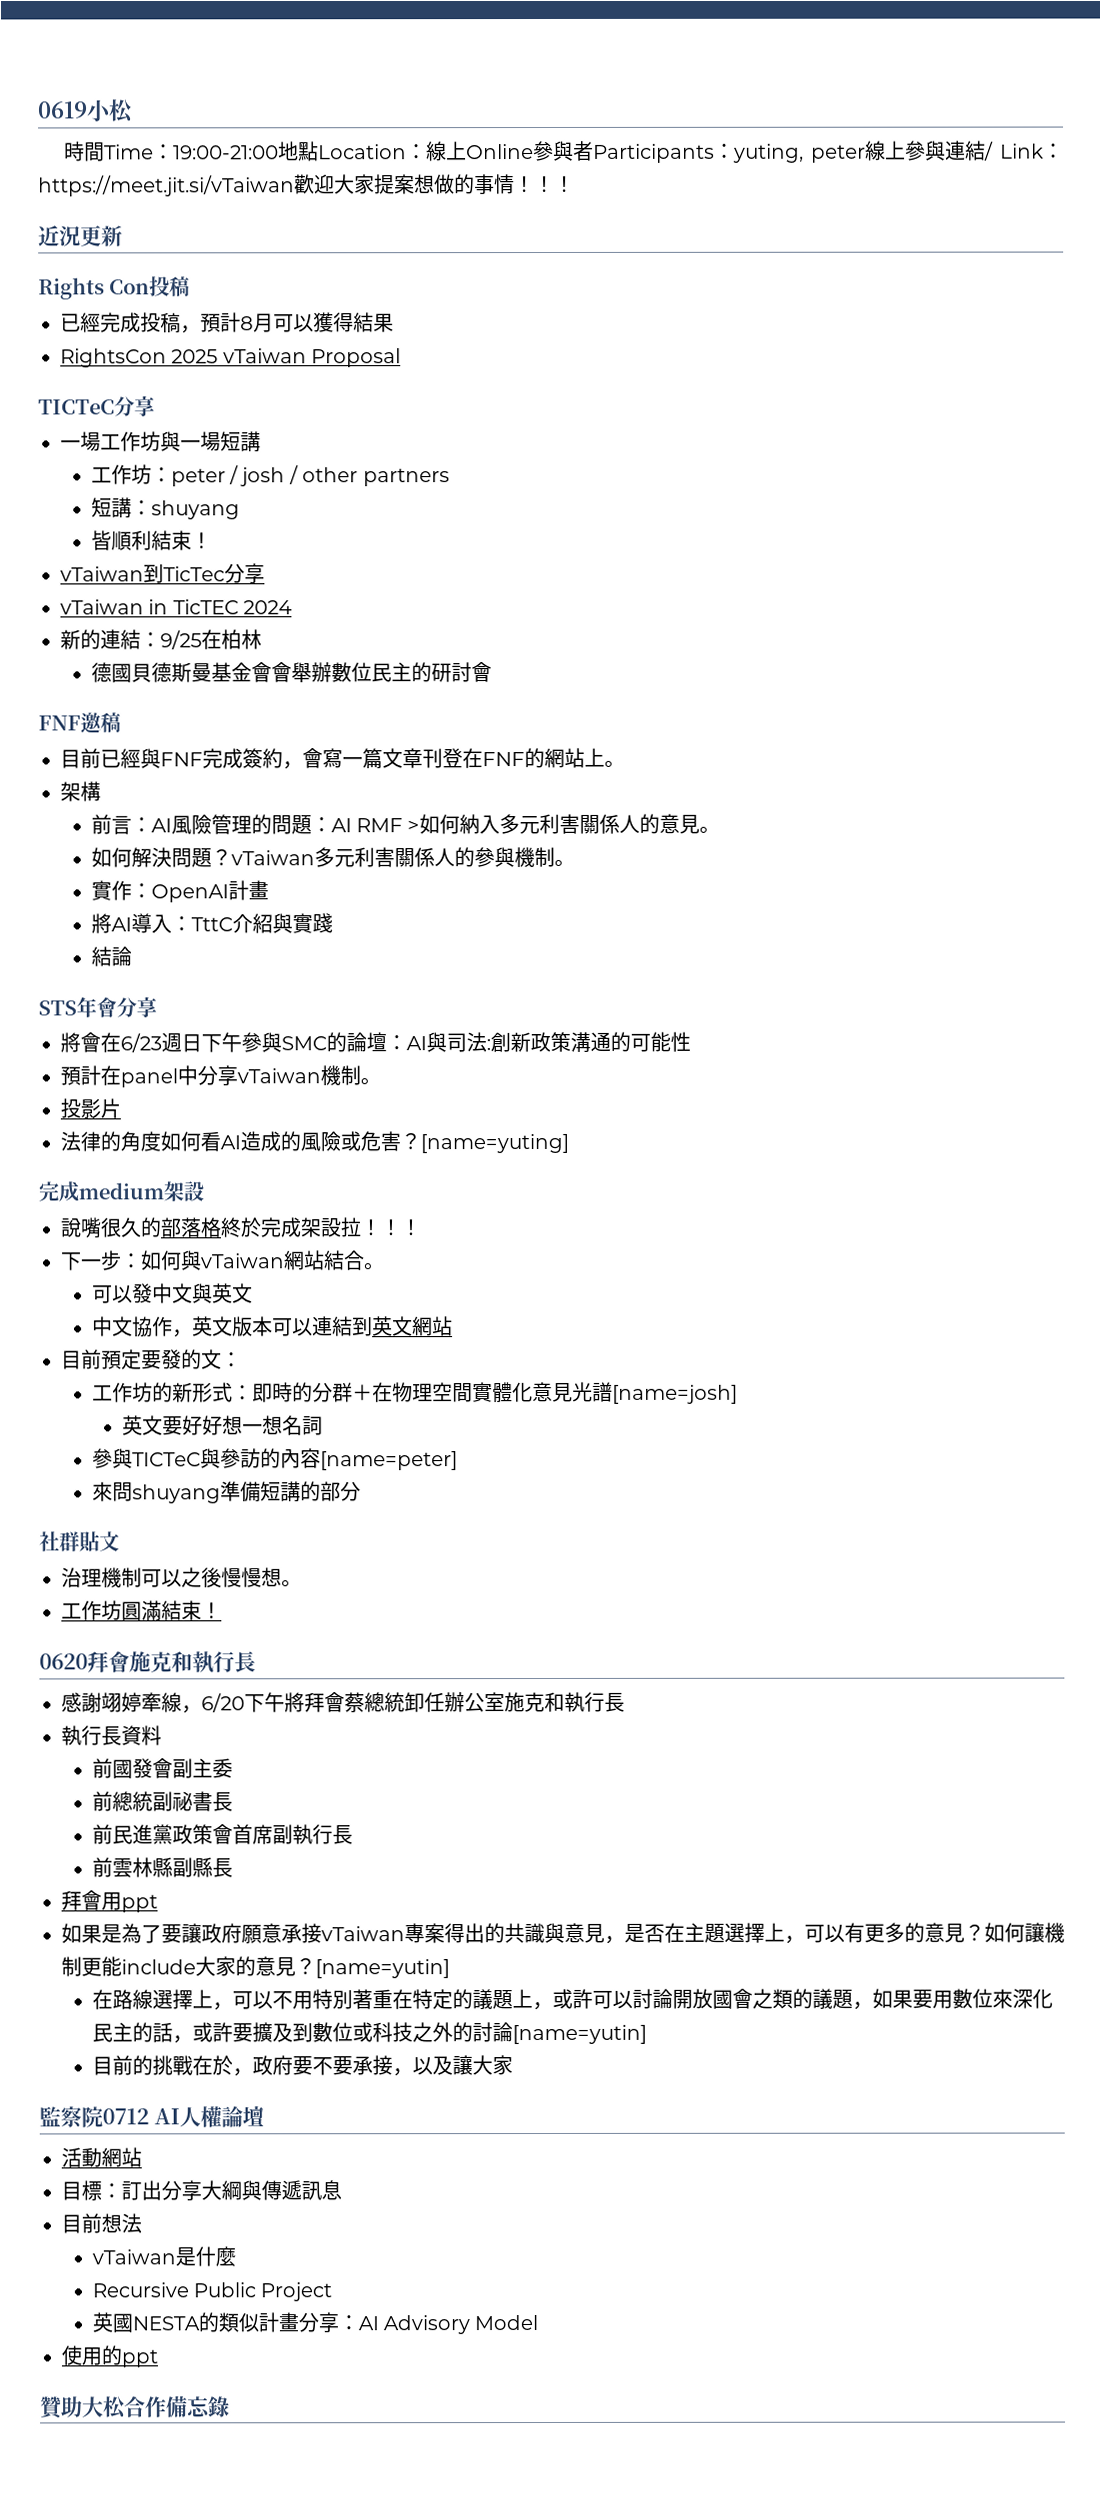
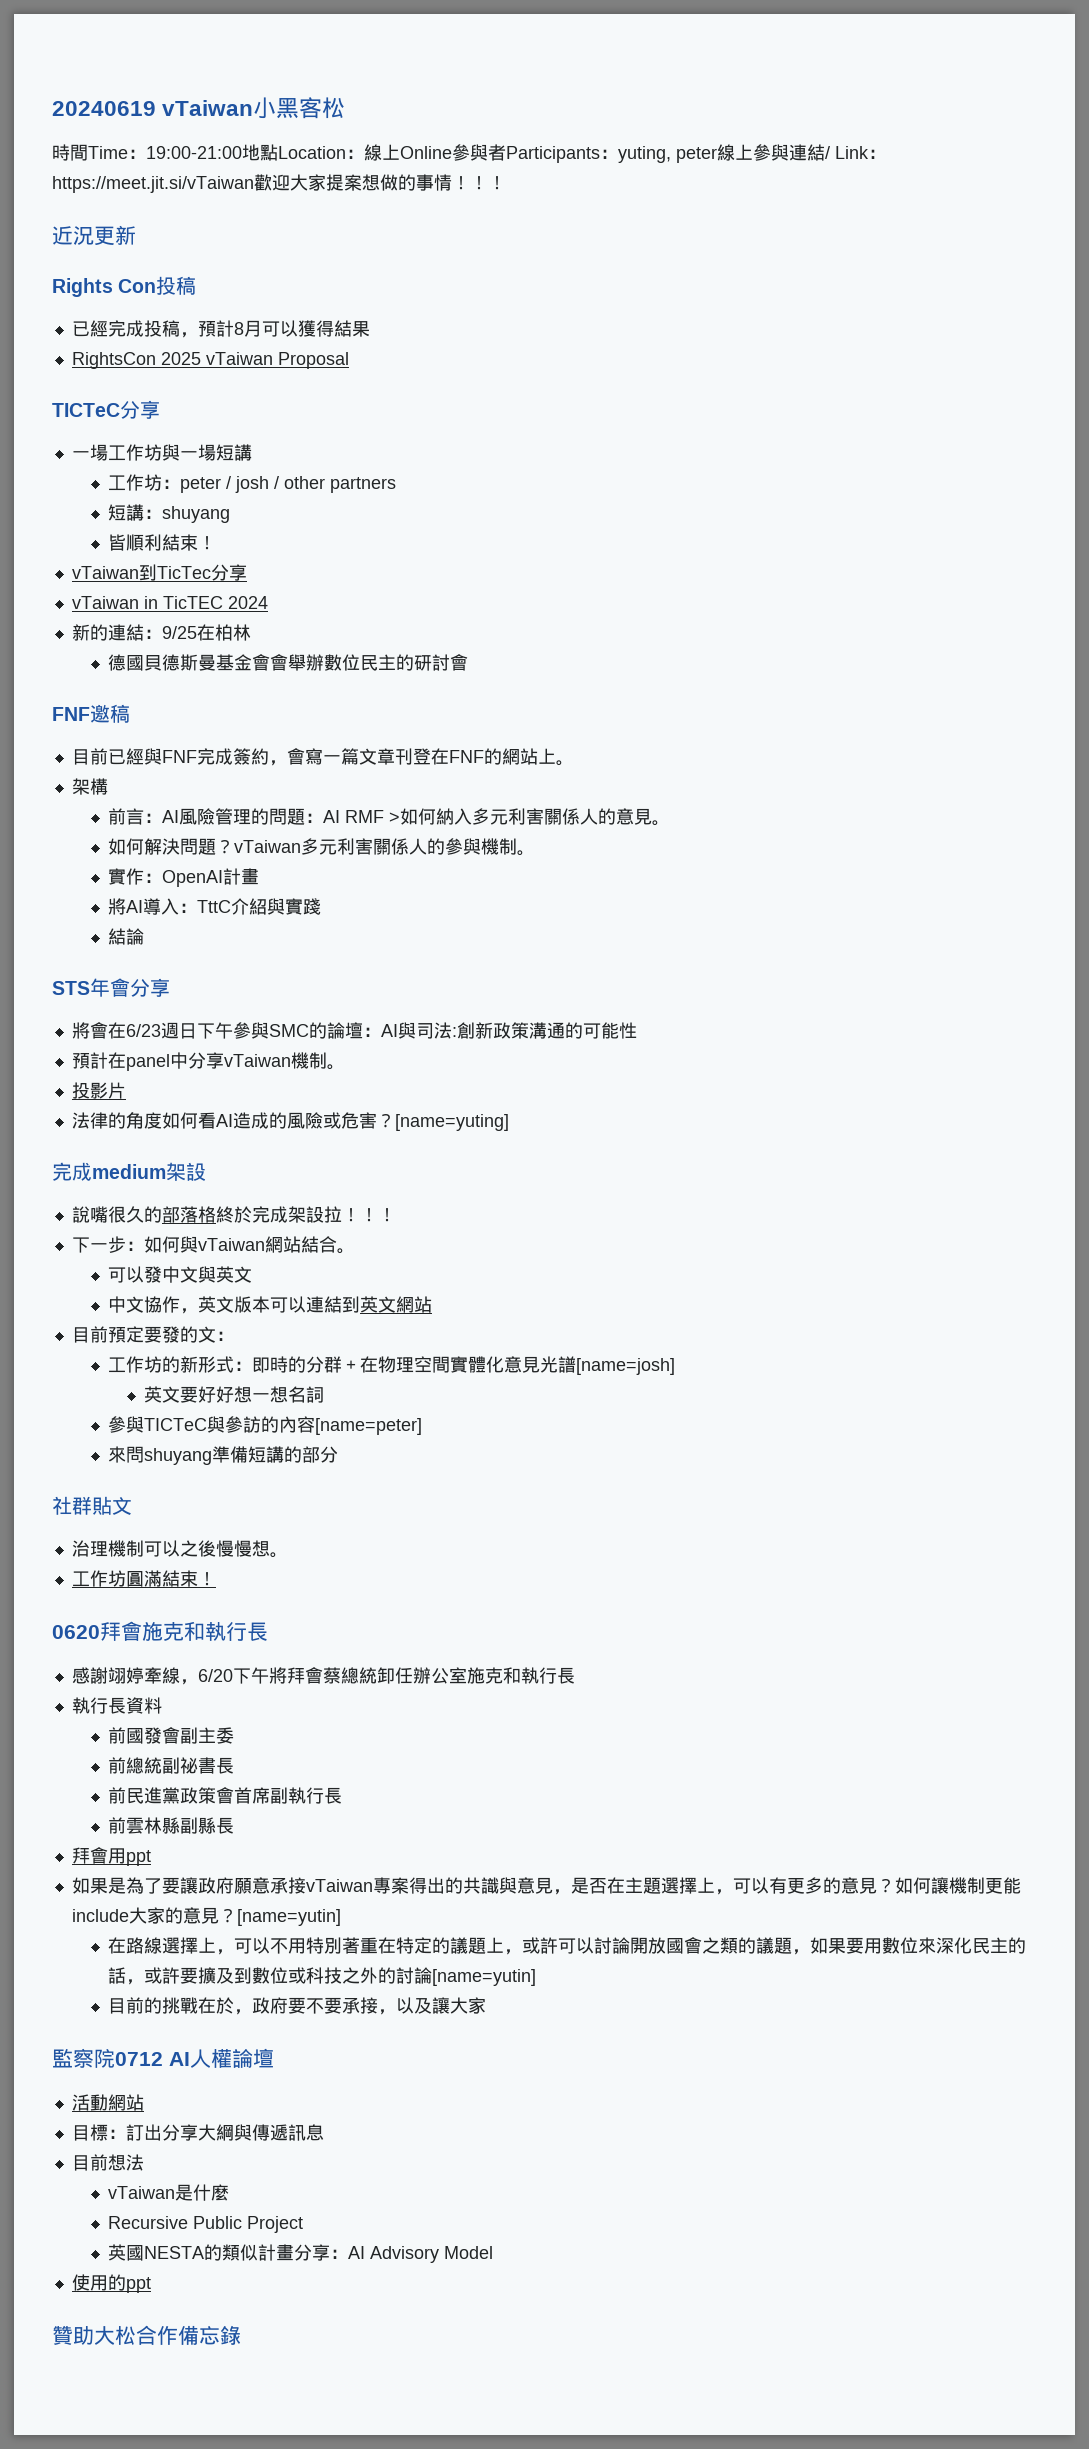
[37,99,112,122] 0619小 -> [52,97,323,119] 20240619 vTaiwan小黑客

